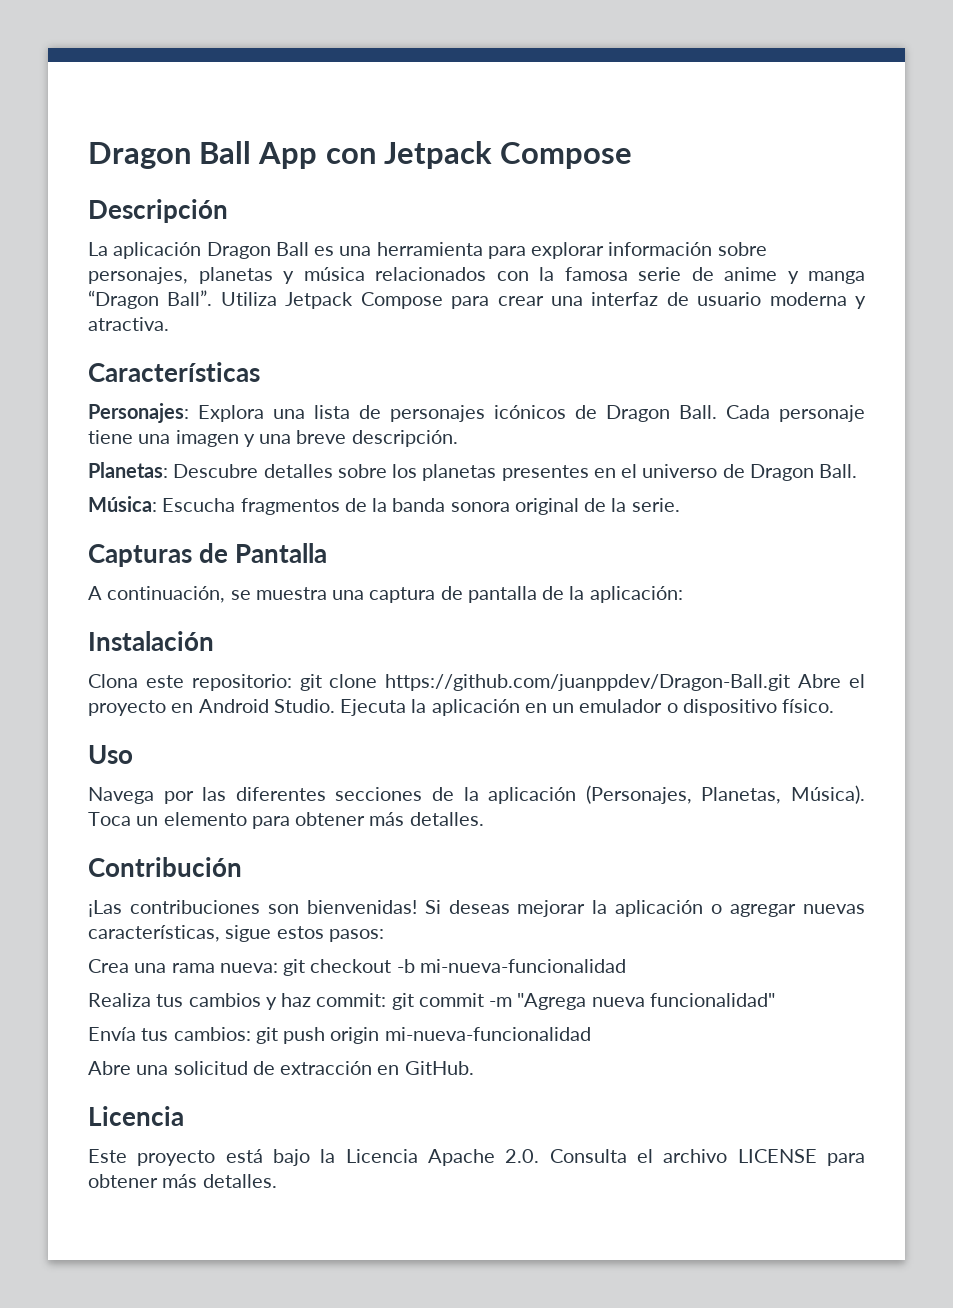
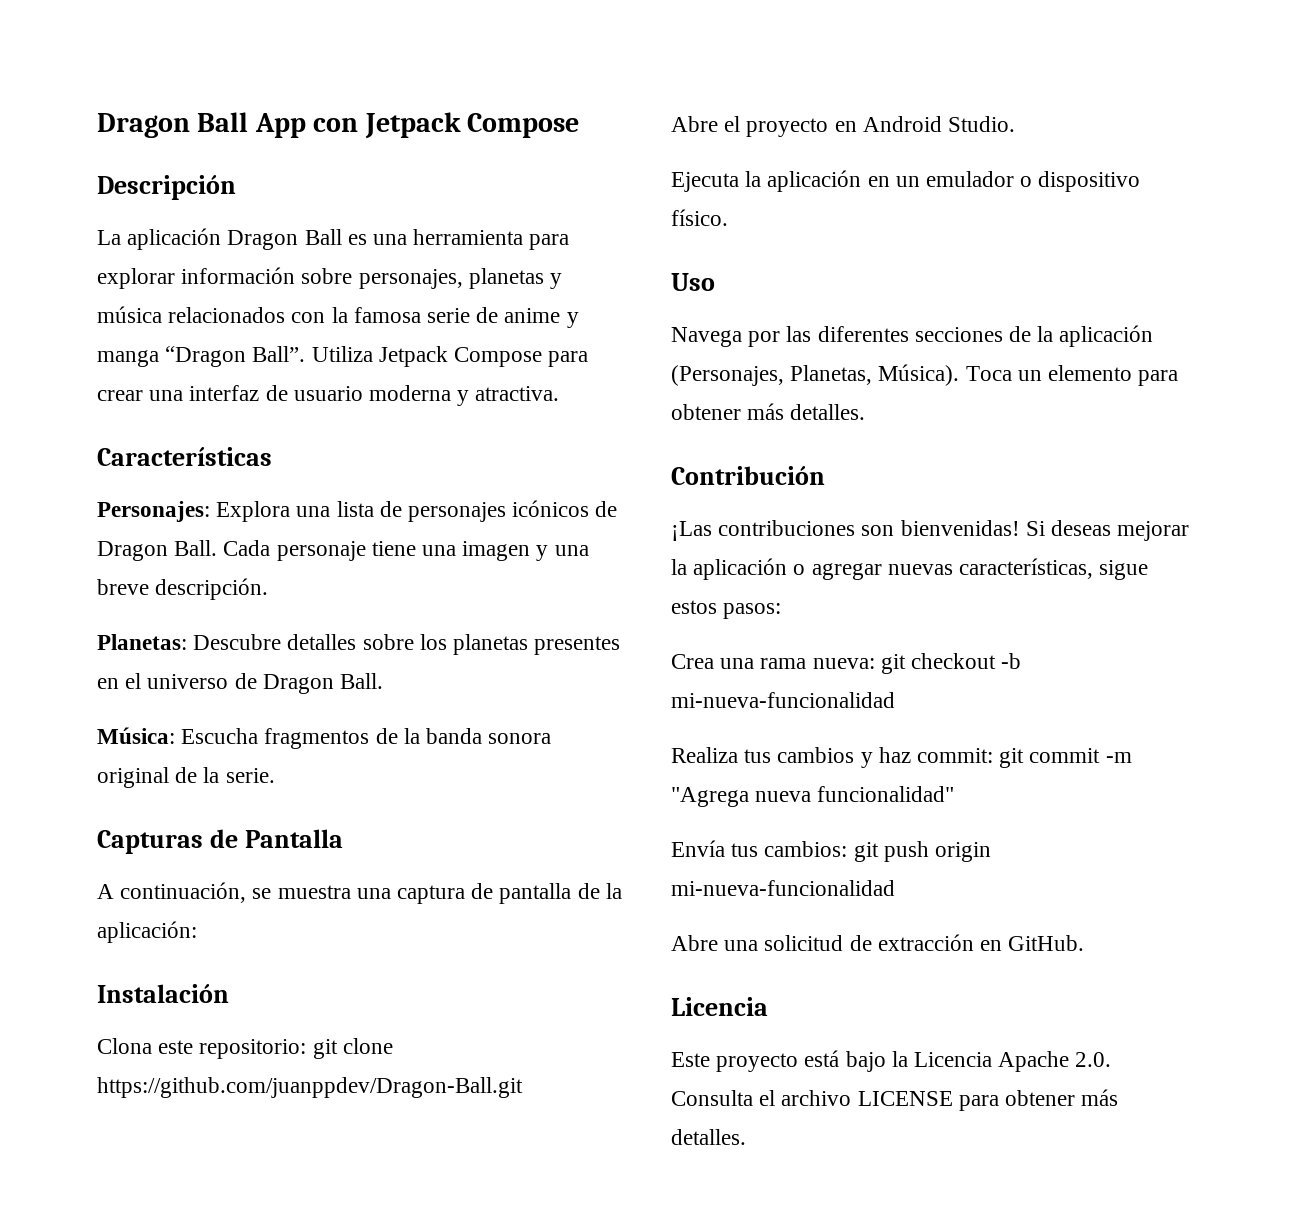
(791, 682) none -> (523, 1087) //
(335, 706) none -> (1016, 124) //

